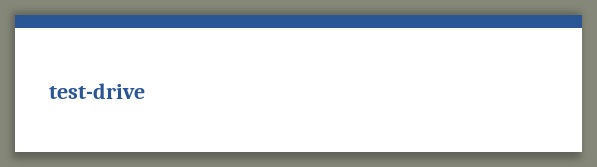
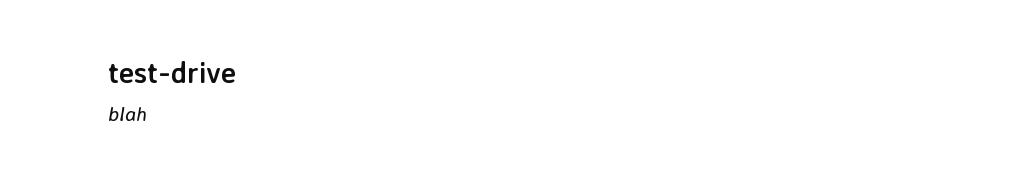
(145, 91) none -> [108,107,147,121] // blah

